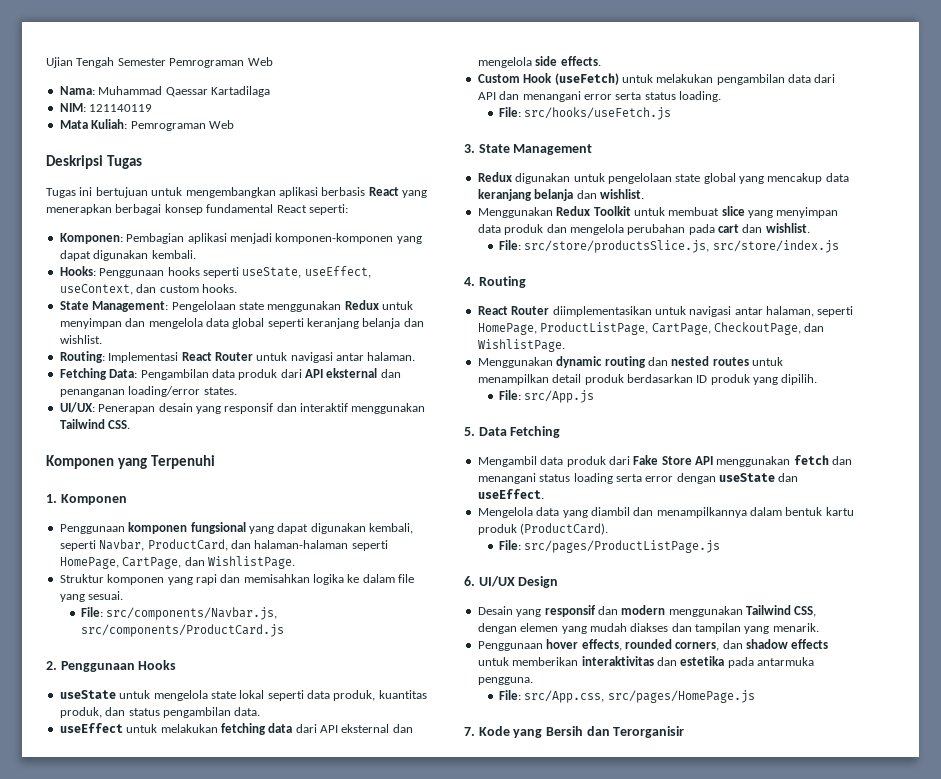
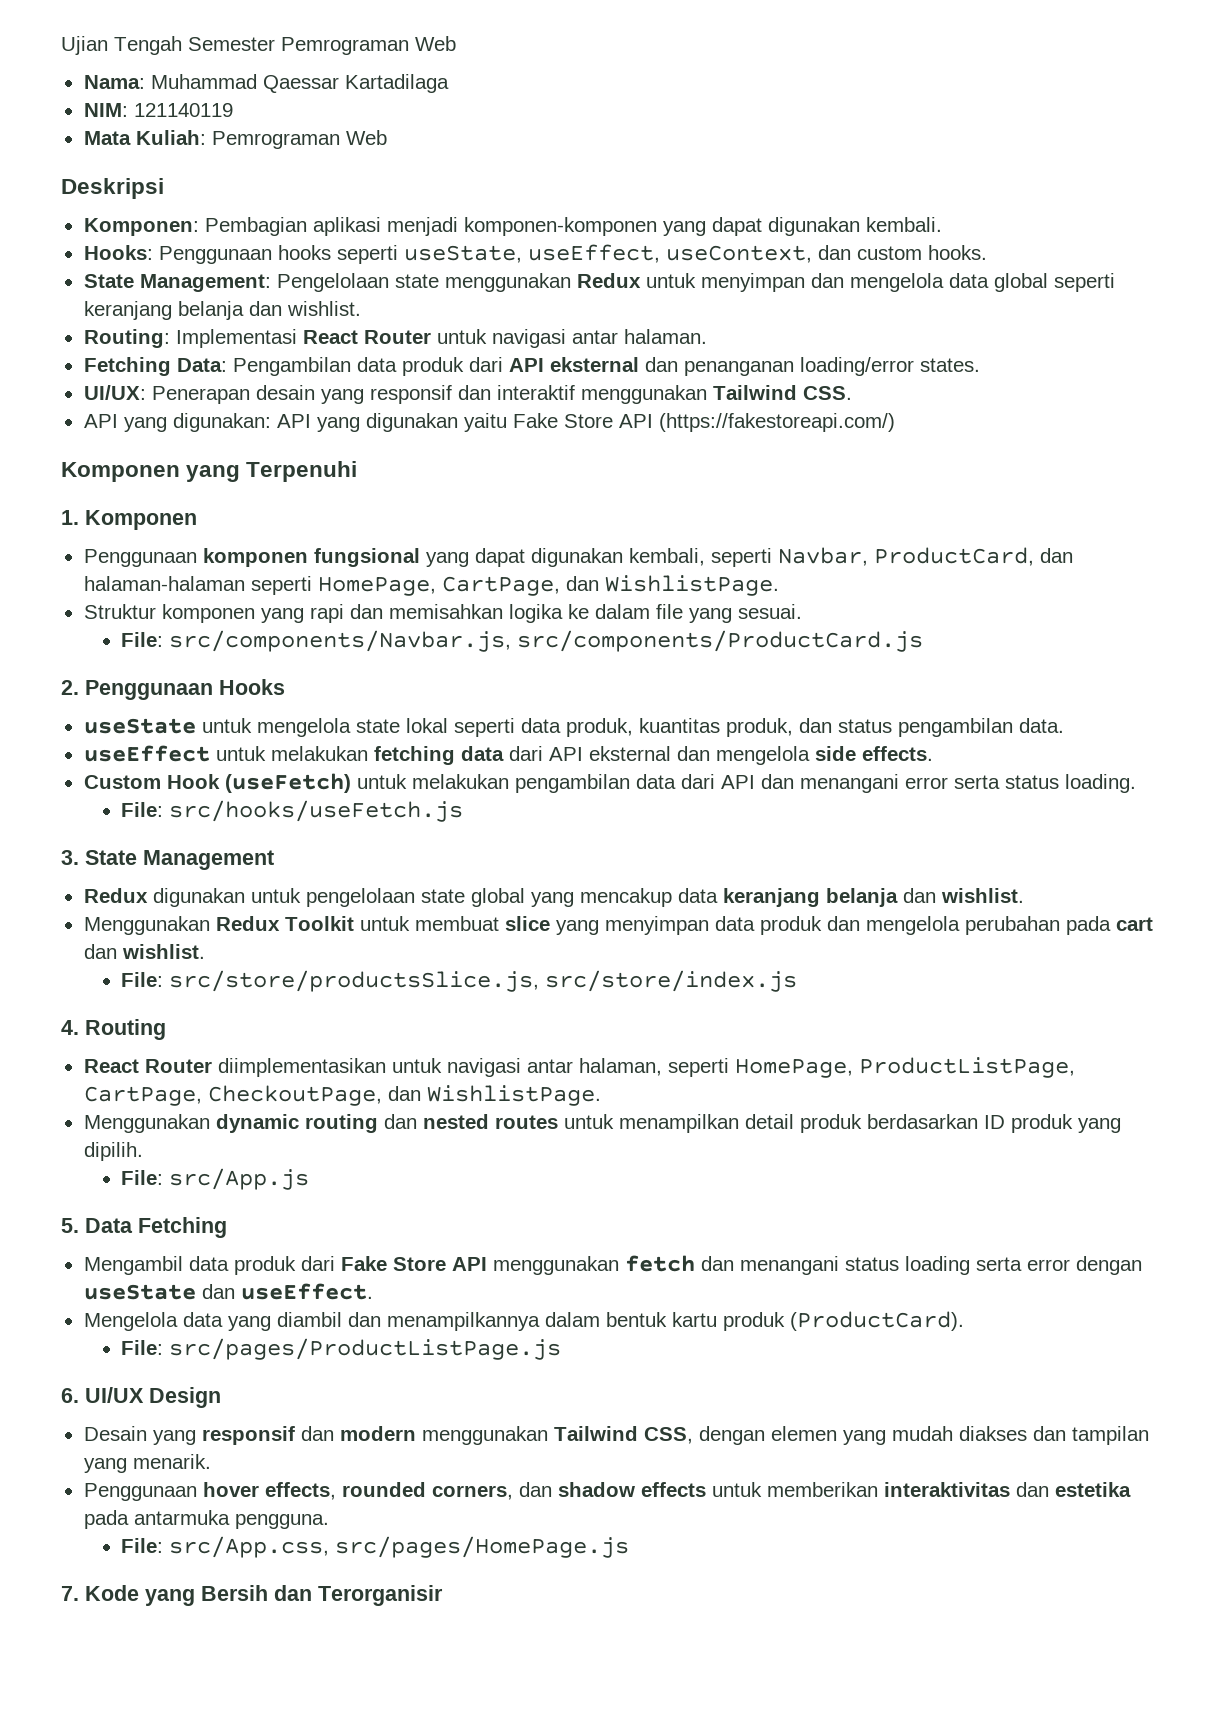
[106,155,142,169] [46,187,427,198] [46,204,348,215] Tugas // Tugas ini bertujuan untuk mengembangkan aplikasi berbasis React yang menerapkan berbagai konsep fundamental React seperti: -> (164, 188) none
(131, 424) none -> [83,413,895,432] // API yang digunakan: API yang digunakan yaitu Fake Store API (https://fakestoreapi.com/)

